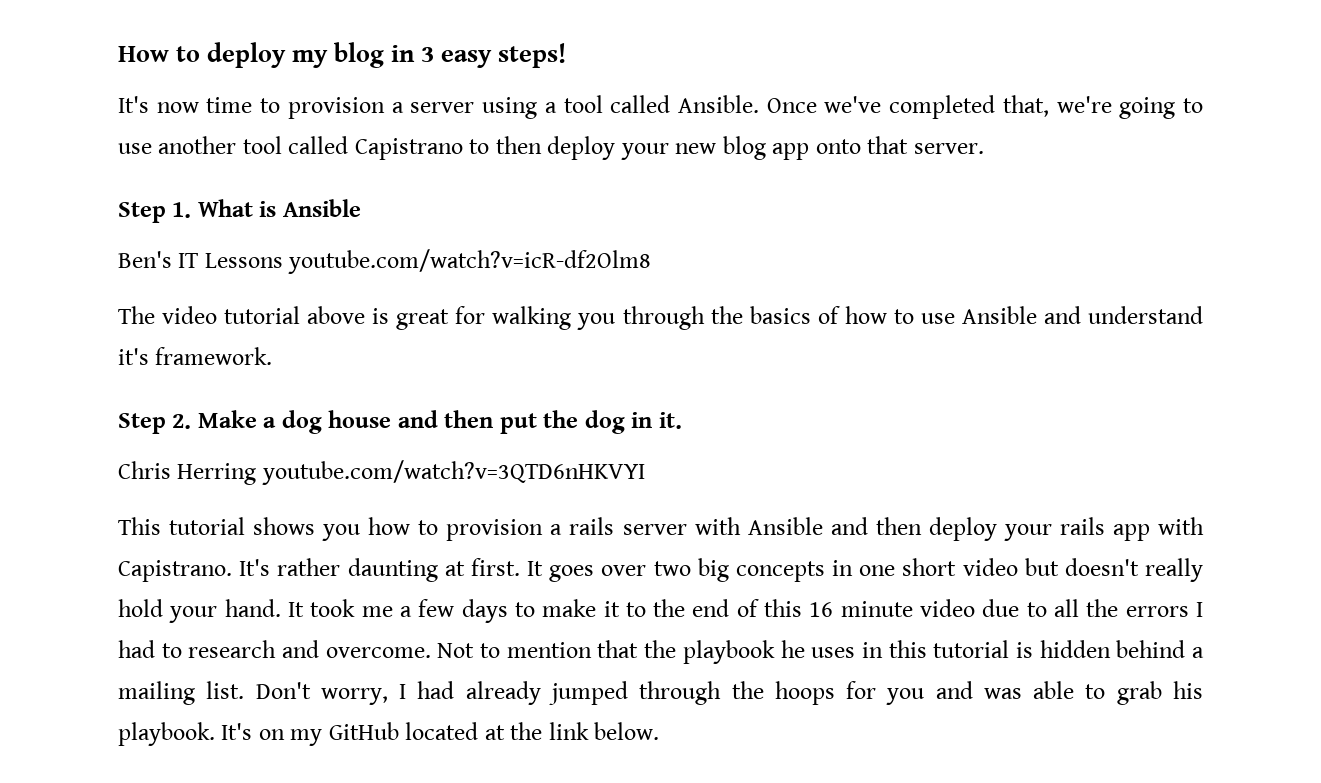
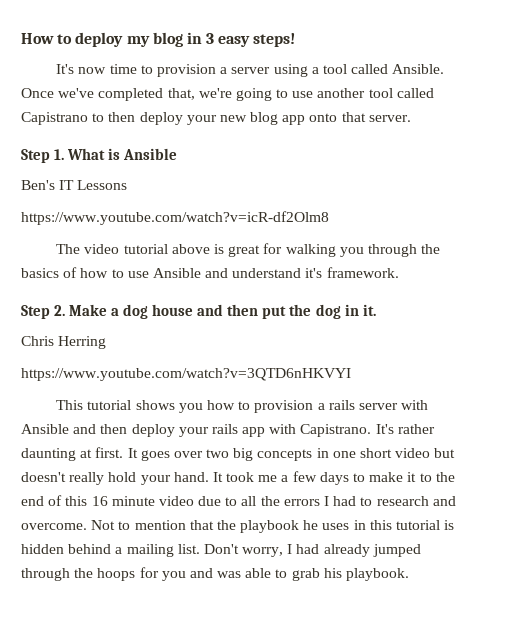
[288,249,652,274] youtube.com/watch?v=icR-df2Olm8 -> [21,211,329,225] // https://www.youtube.com/watch?v=icR-df2Olm8
[261,460,645,485] youtube.com/watch?v=3QTD6nHKVYI -> [21,368,351,381] // https://www.youtube.com/watch?v=3QTD6nHKVYI
[221,722,660,746] It's on my GitHub located at the link below. -> (410, 574) none

